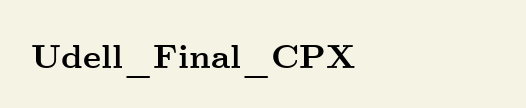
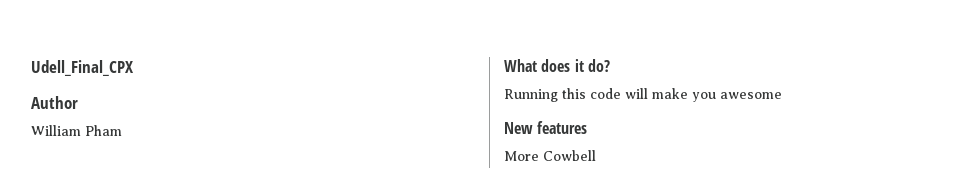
(356, 61) none -> [31,96,78,109] [31,125,122,136] [504,59,610,72] [504,88,782,102] [504,121,588,134] [504,150,596,161] // Author // William Pham // What does it do? // Running this code will make you awesome // New features // More Cowbell

